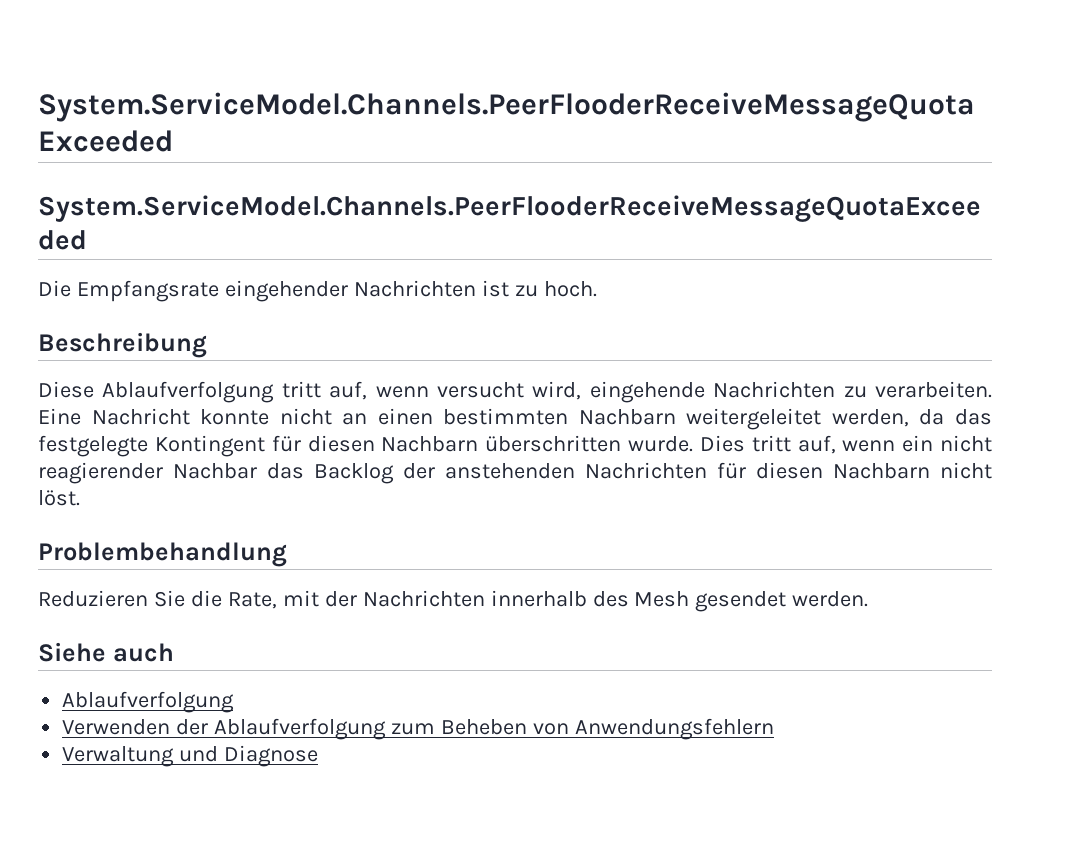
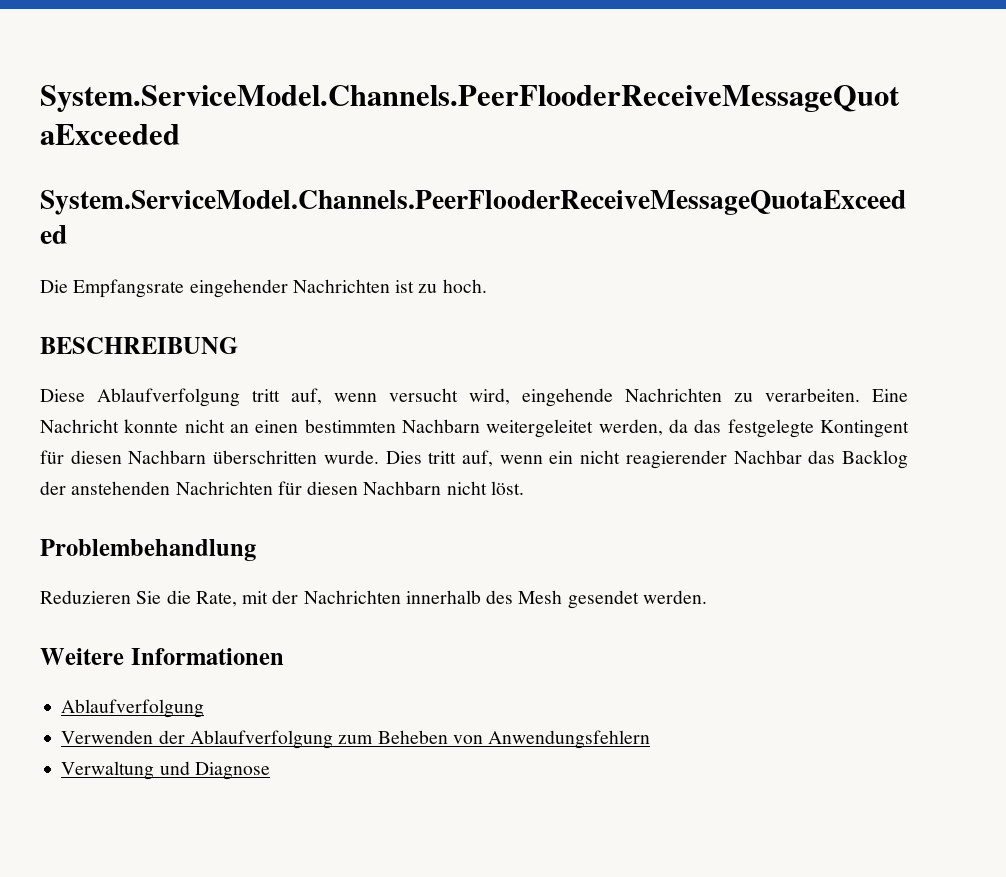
[38,332,207,358] Beschreibung -> [40,337,238,354] BESCHREIBUNG
[38,642,174,662] Siehe auch -> [40,648,284,665] Weitere Informationen

